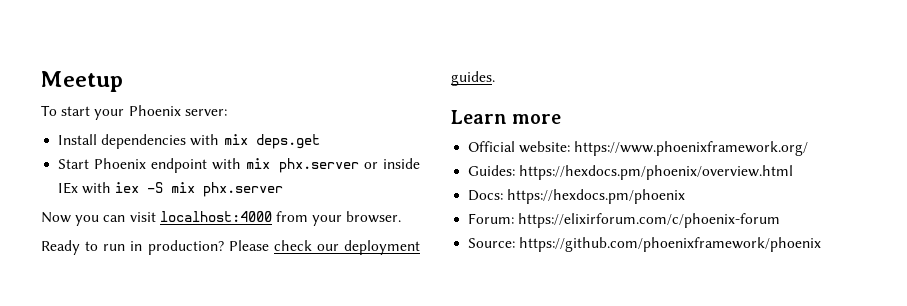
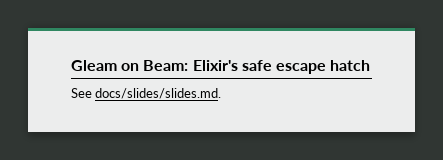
[41,71,123,92] [41,105,227,120] [58,134,320,149] [58,158,420,173] [58,182,284,197] [41,211,402,226] [41,240,420,255] [451,71,495,86] [451,110,562,124] [468,141,809,156] [468,165,794,180] [468,189,686,204] [468,213,781,228] [468,237,822,252] Meetup // To start your Phoenix server: // Install dependencies with mix deps.get // Start Phoenix endpoint with mix phx.server or inside IEx with iex -S mix phx.server // Now you can visit localhost:4000 from your browser. // Ready to run in production? Please check our deployment guides. // Learn more // Official website: https://www.phoenixframework.org/ // Guides: https://hexdocs.pm/phoenix/overview.html // Docs: https://hexdocs.pm/phoenix // Forum: https://elixirforum.com/c/phoenix-forum // Source: https://github.com/phoenixframework/phoenix -> [71,60,371,74] [71,88,222,99] Gleam on Beam: Elixir's safe escape hatch // See docs/slides/slides.md.

